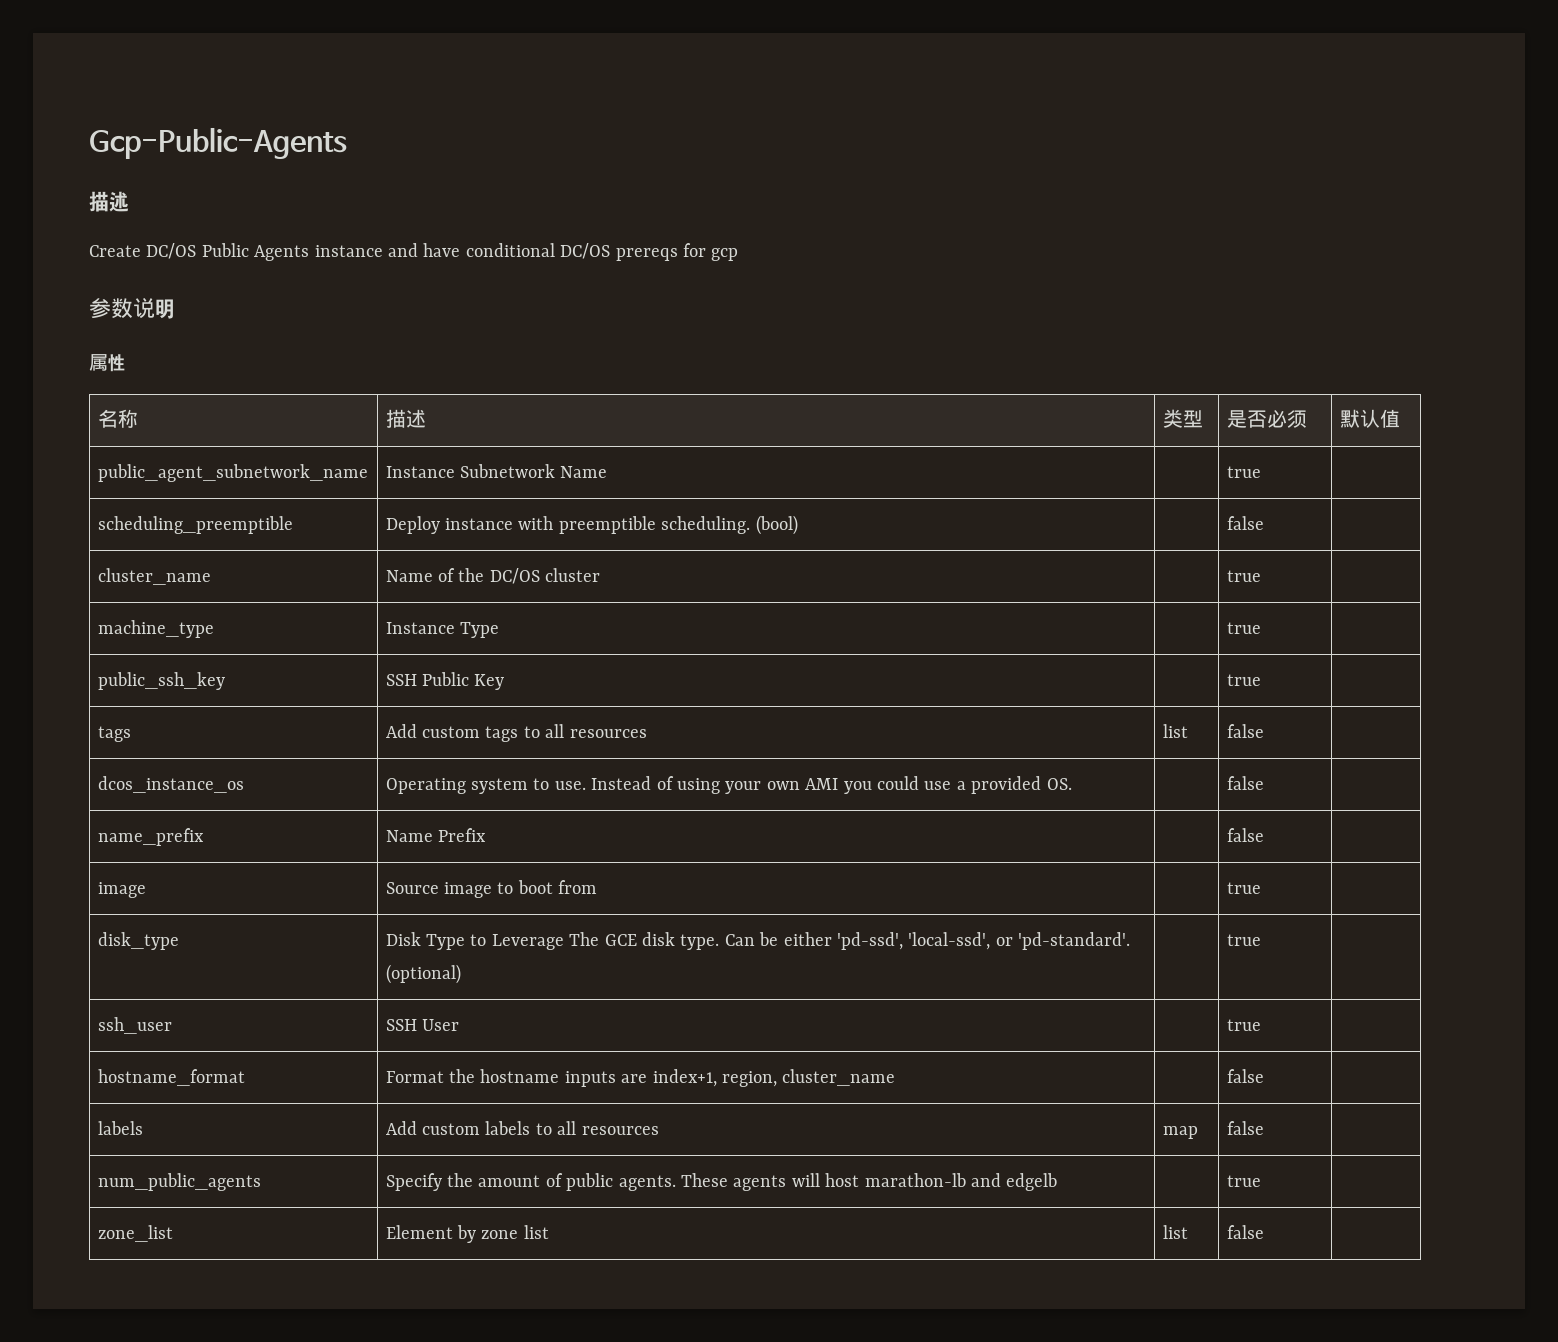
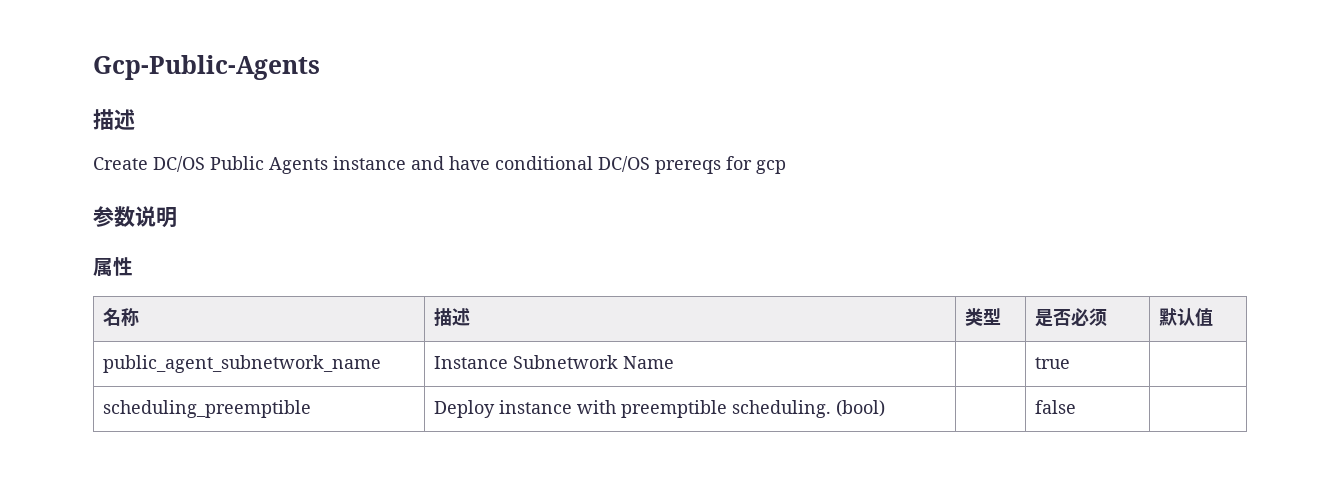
[97,568,211,585] [385,568,601,584] [1226,570,1261,582] [97,620,214,638] [385,622,499,638] [1226,622,1261,634] [97,672,225,690] [385,672,505,690] [1226,674,1261,686] [97,726,131,742] [385,724,647,742] [1162,724,1188,738] [1226,724,1264,738] [97,776,244,793] [385,776,1072,794] [1226,776,1264,790] [97,828,204,846] [385,828,486,842] [1226,828,1264,842] [97,882,146,898] [385,880,598,898] [1226,882,1261,894] [97,932,179,950] [385,932,1131,950] [385,964,461,984] [1226,934,1261,946] [97,1017,172,1034] [385,1019,459,1031] [1226,1019,1261,1031] [97,1069,245,1086] [385,1069,896,1087] [1226,1069,1264,1083] [97,1121,143,1135] [385,1121,659,1135] [1162,1126,1198,1139] [1226,1121,1264,1135] [97,1173,261,1191] [385,1173,1058,1191] [1226,1175,1261,1187] [97,1225,173,1242] [385,1225,549,1243] [1162,1225,1188,1239] [1226,1225,1264,1239] // cluster_name | Name of the DC/OS cluster | | true | // machine_type | Instance Type | | true | // public_ssh_key | SSH Public Key | | true | // tags | Add custom tags to all resources | list | false | // dcos_instance_os | Operating system to use. Instead of using your own AMI you could use a provided OS. | | false | // name_prefix | Name Prefix | | false | // image | Source image to boot from | | true | // disk_type | Disk Type to Leverage The GCE disk type. Can be either 'pd-ssd', 'local-ssd', or 'pd-standard'. (optional) | | true | // ssh_user | SSH User | | true | // hostname_format | Format the hostname inputs are index+1, region, cluster_name | | false | // labels | Add custom labels to all resources | map | false | // num_public_agents | Specify the amount of public agents. These agents will host marathon-lb and edgelb | | true | // zone_list | Element by zone list | list | false | -> (1076, 407) none

